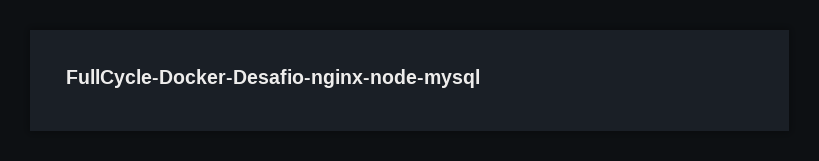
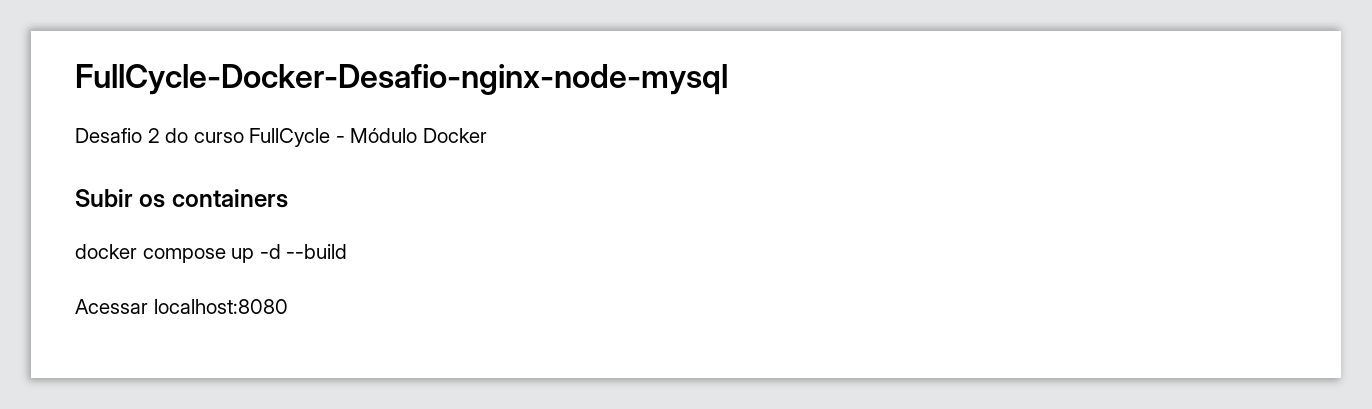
(480, 78) none -> [75,128,487,147] [75,189,288,208] [75,244,348,263] [75,299,288,314] // Desafio 2 do curso FullCycle - Módulo Docker // Subir os containers // docker compose up -d --build // Acessar localhost:8080

